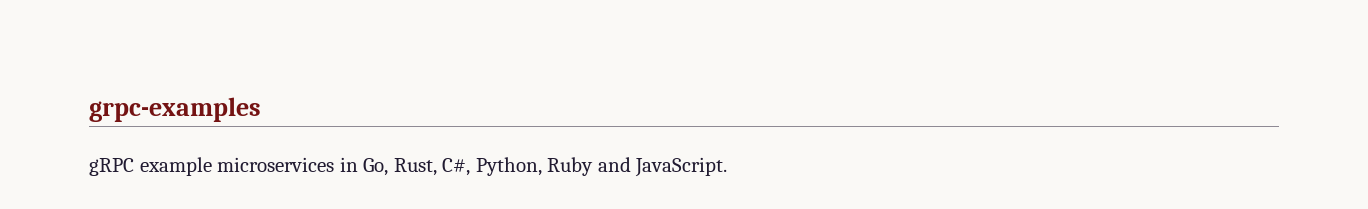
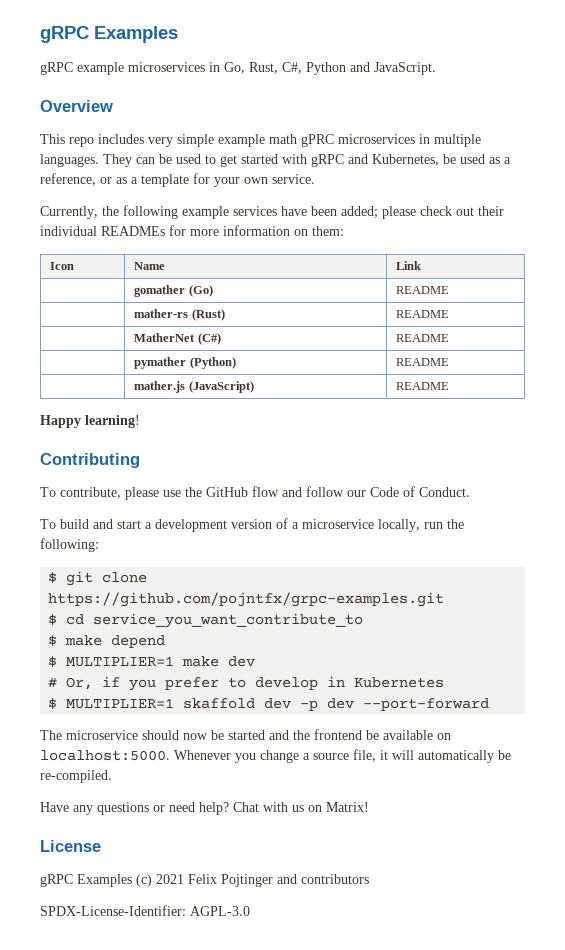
[89,97,261,122] grpc-examples -> [40,26,178,43] gRPC Examples
[475,157,594,176] Python, Ruby -> [306,62,346,75] Python
(728, 167) none -> [40,100,113,112] [40,134,481,147] [40,154,511,167] [40,173,315,187] [40,205,504,219] [40,225,344,236] [50,262,75,270] [134,262,166,270] [396,261,422,270] [134,285,213,297] [396,286,450,294] [134,309,225,321] [396,310,450,318] [134,333,221,345] [396,334,450,342] [134,357,236,369] [396,358,450,366] [134,381,254,393] [396,382,450,390] [40,415,140,428] [40,453,140,468] [40,486,470,500] [40,518,464,532] [40,538,99,552] [48,571,148,586] [48,592,445,607] [48,613,364,628] [48,635,166,648] [48,656,256,667] [48,676,445,691] [48,698,490,711] [40,729,451,740] [40,749,511,763] [40,770,112,783] [40,802,369,815] [40,840,101,852] [40,874,369,887] [40,905,250,916] // Overview // This repo includes very simple example math gPRC microservices in multiple languages. They can be used to get started with gRPC and Kubernetes, be used as a reference, or as a template for your own service. // Currently, the following example services have been added; please check out their individual READMEs for more information on them: // Icon | Name | Link // | gomather (Go) | README // | mather-rs (Rust) | README // | MatherNet (C#) | README // | pymather (Python) | README // | mather.js (JavaScript) | README // Happy learning! // Contributing // To contribute, please use the GitHub flow and follow our Code of Conduct. // To build and start a development version of a microservice locally, run the following: // $ git clone https://github.com/pojntfx/grpc-examples.git // $ cd service_you_want_contribute_to // $ make depend // $ MULTIPLIER=1 make dev // # Or, if you prefer to develop in Kubernetes // $ MULTIPLIER=1 skaffold dev -p dev --port-forward // The microservice should now be started and the frontend be available on localhost:5000. Whenever you change a source file, it will automatically be re-compiled. // Have any questions or need help? Chat with us on Matrix! // License // gRPC Examples (c) 2021 Felix Pojtinger and contributors // SPDX-License-Identifier: AGPL-3.0

